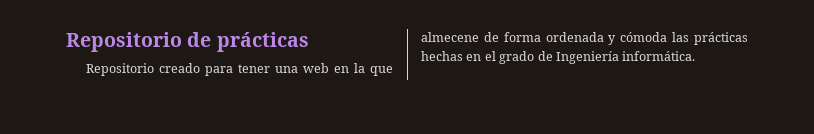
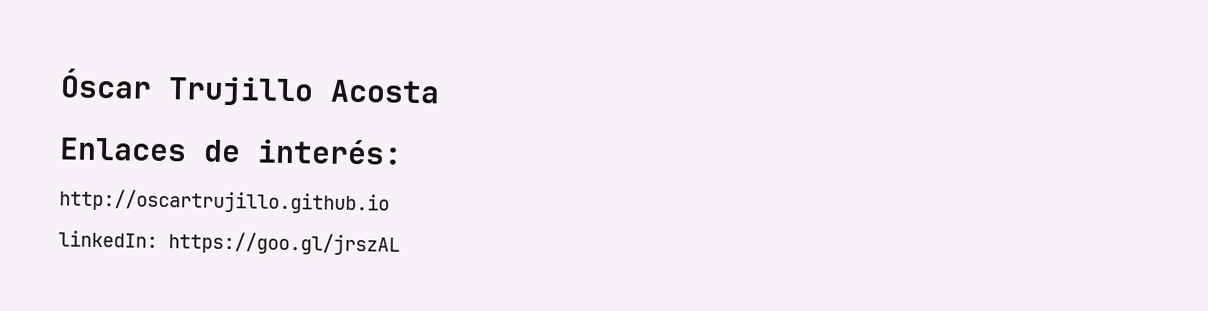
[66,32,309,52] [85,63,394,76] [421,32,748,45] [421,51,696,64] Repositorio de prácticas // Repositorio creado para tener una web en la que almecene de forma ordenada y cómoda las prácticas hechas en el grado de Ingeniería informática. -> [60,68,440,107] [59,137,403,165] [59,188,390,215] [58,230,400,256] Óscar Trujillo Acosta // Enlaces de interés: // http://oscartrujillo.github.io // linkedIn: https://goo.gl/jrszAL

